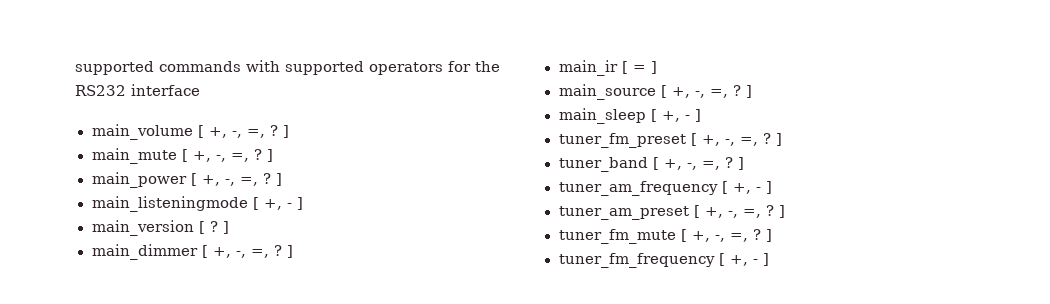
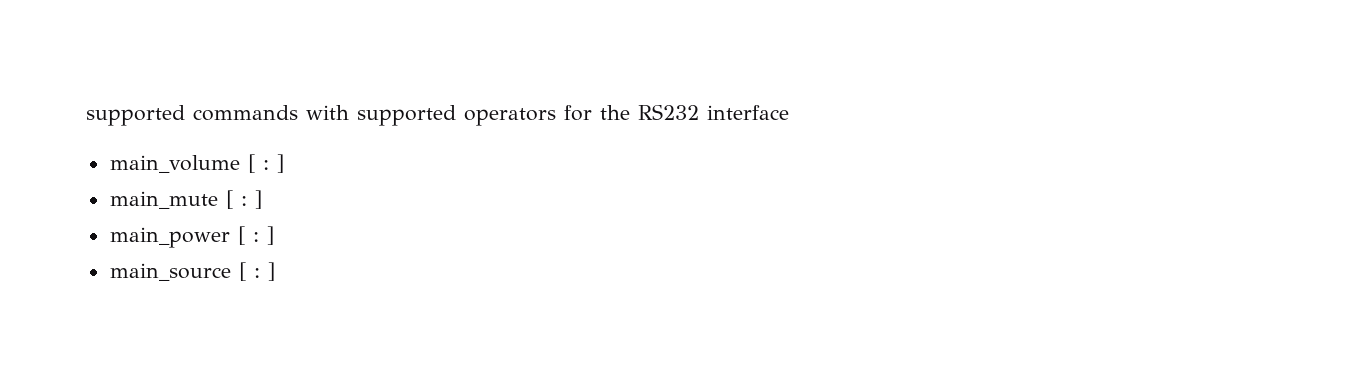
[208,125,278,138] +, -, =, ? -> [262,160,269,170] :
[192,149,262,162] +, -, =, ? -> [240,196,247,206] :
[201,173,282,186] [91,196,303,212] [91,220,229,236] [91,244,293,260] [558,60,657,76] [558,84,752,100] [558,108,701,124] [558,133,782,148] [558,157,744,172] [558,181,772,196] [558,205,785,220] [558,229,772,244] [558,253,758,268] +, -, =, ? ] // main_listeningmode [ +, - ] // main_version [ ? ] // main_dimmer [ +, -, =, ? ] // main_ir [ = ] // main_source [ +, -, =, ? ] // main_sleep [ +, - ] // tuner_fm_preset [ +, -, =, ? ] // tuner_band [ +, -, =, ? ] // tuner_am_frequency [ +, - ] // tuner_am_preset [ +, -, =, ? ] // tuner_fm_mute [ +, -, =, ? ] // tuner_fm_frequency [ +, - -> [252,226,274,245] [109,262,260,281] : ] // main_source [ :

